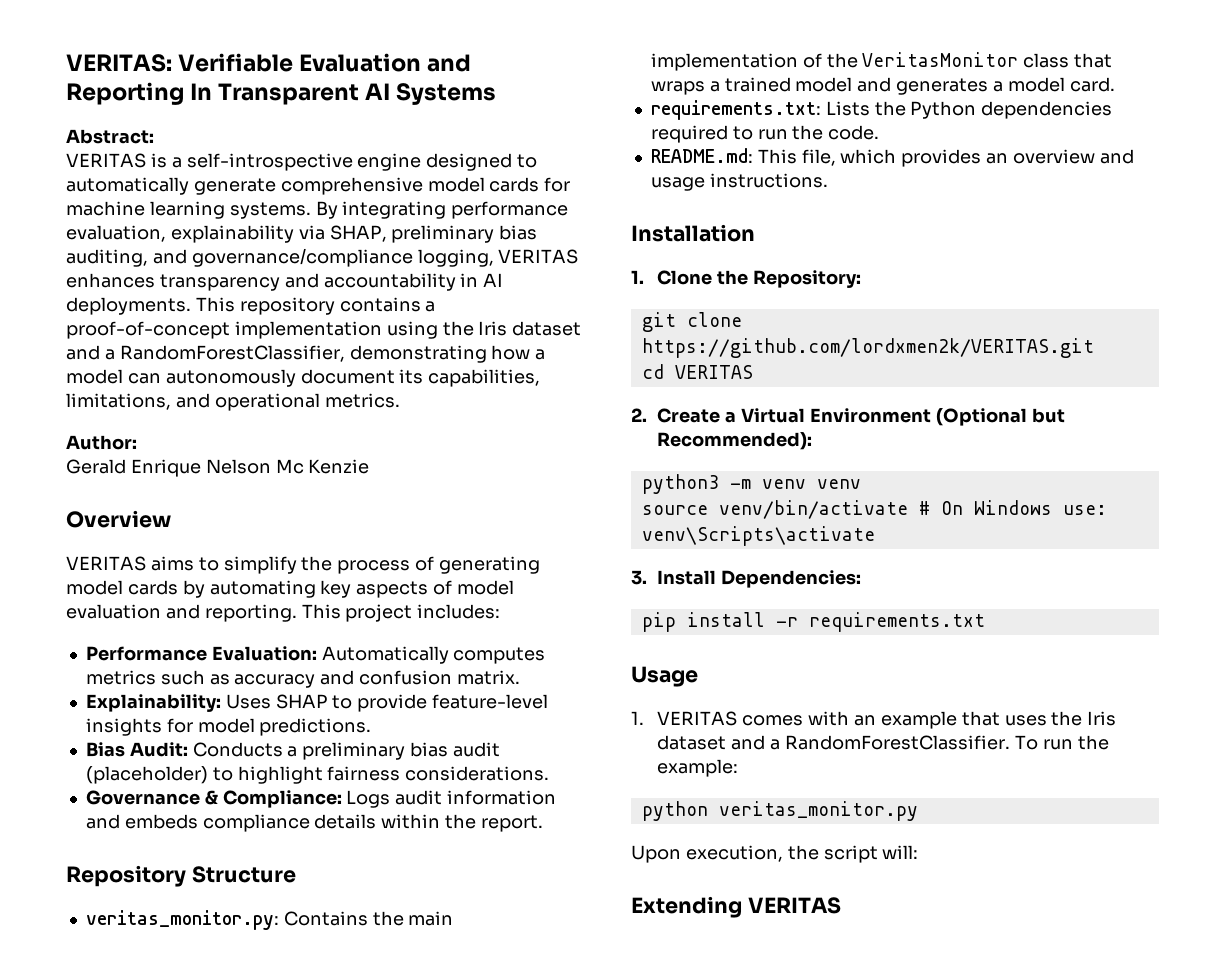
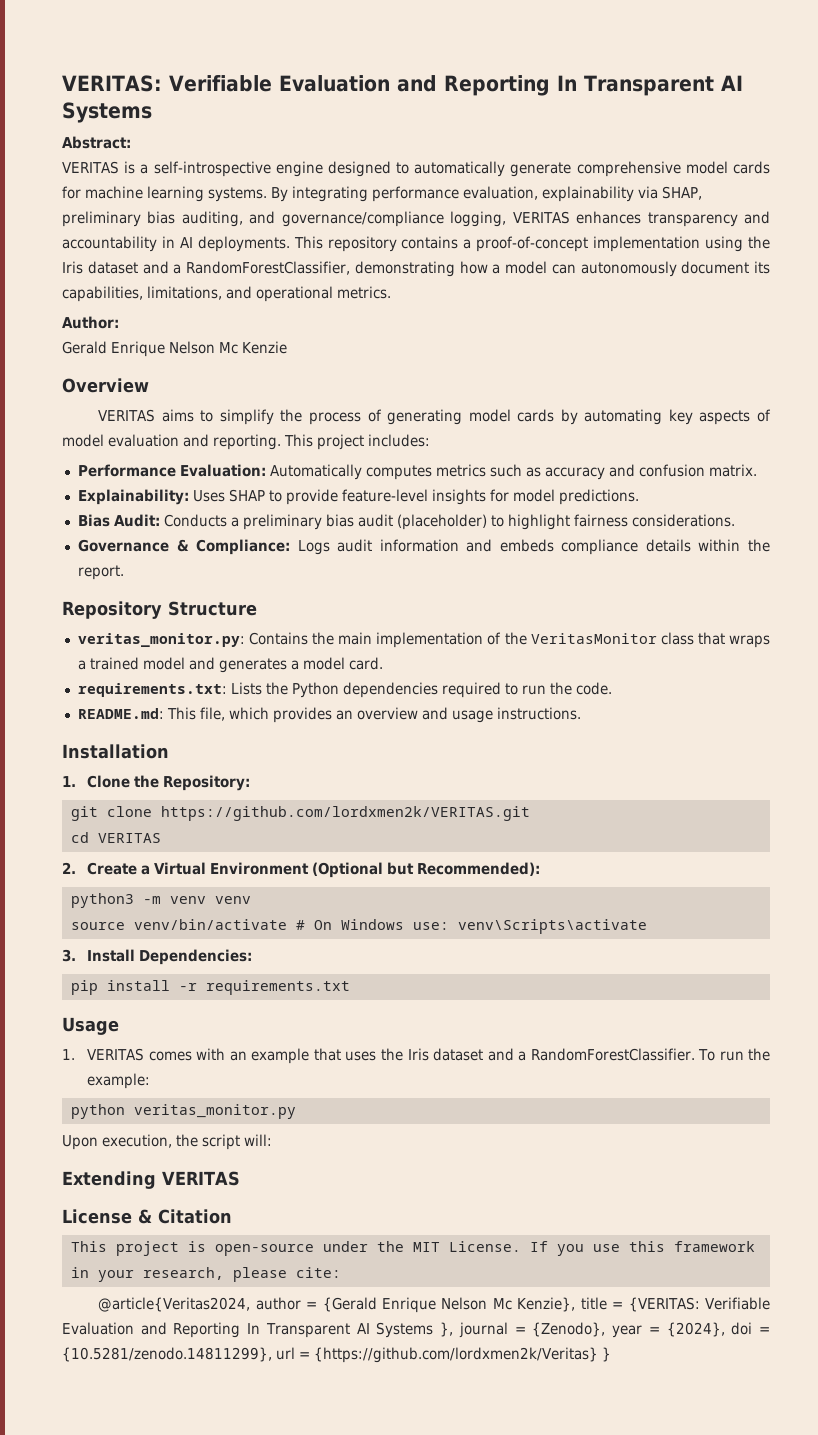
(841, 905) none -> [62,1209,232,1224] [70,1241,755,1256] [70,1267,341,1282] [98,1297,771,1313] [62,1322,770,1338] [62,1347,611,1363] // License & Citation // This project is open-source under the MIT License. If you use this framework in your research, please cite: // @article{Veritas2024, author = {Gerald Enrique Nelson Mc Kenzie}, title = {VERITAS: Verifiable Evaluation and Reporting In Transparent AI Systems }, journal = {Zenodo}, year = {2024}, doi = {10.5281/zenodo.14811299}, url = {https://github.com/lordxmen2k/Veritas} }

